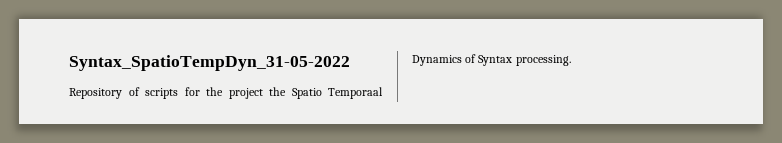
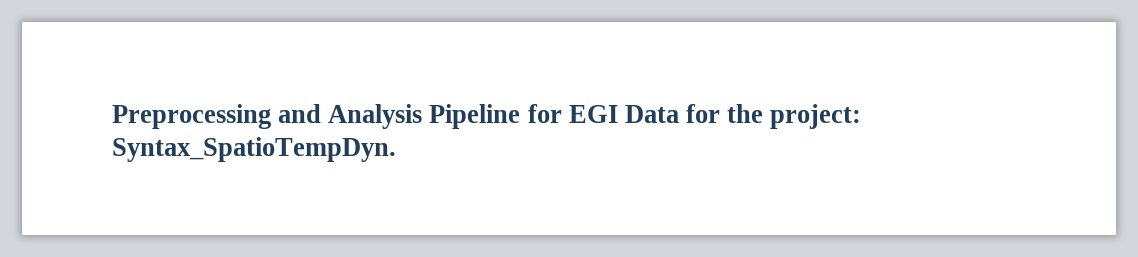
[69,55,350,71] [69,87,383,99] [412,54,571,66] Syntax_SpatioTempDyn_31-05-2022 // Repository of scripts for the project the Spatio Temporaal Dynamics of Syntax processing. -> [112,104,862,129] [112,137,396,162] Preprocessing and Analysis Pipeline for EGI Data for the project: Syntax_SpatioTempDyn.

